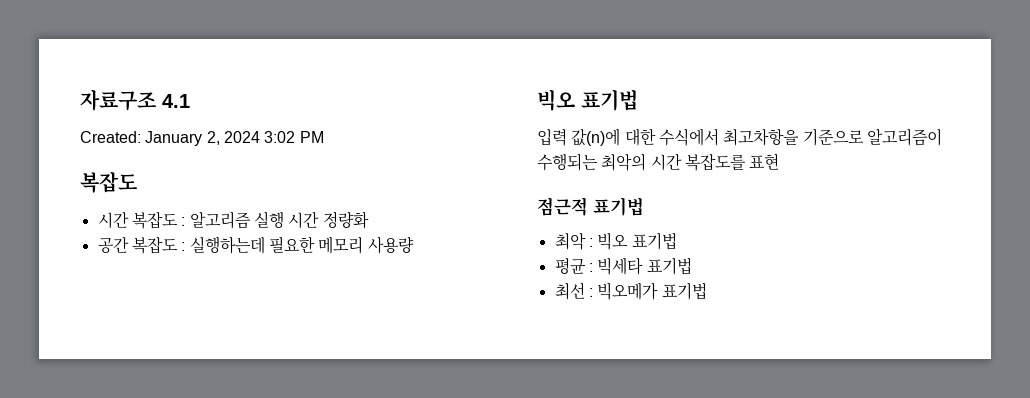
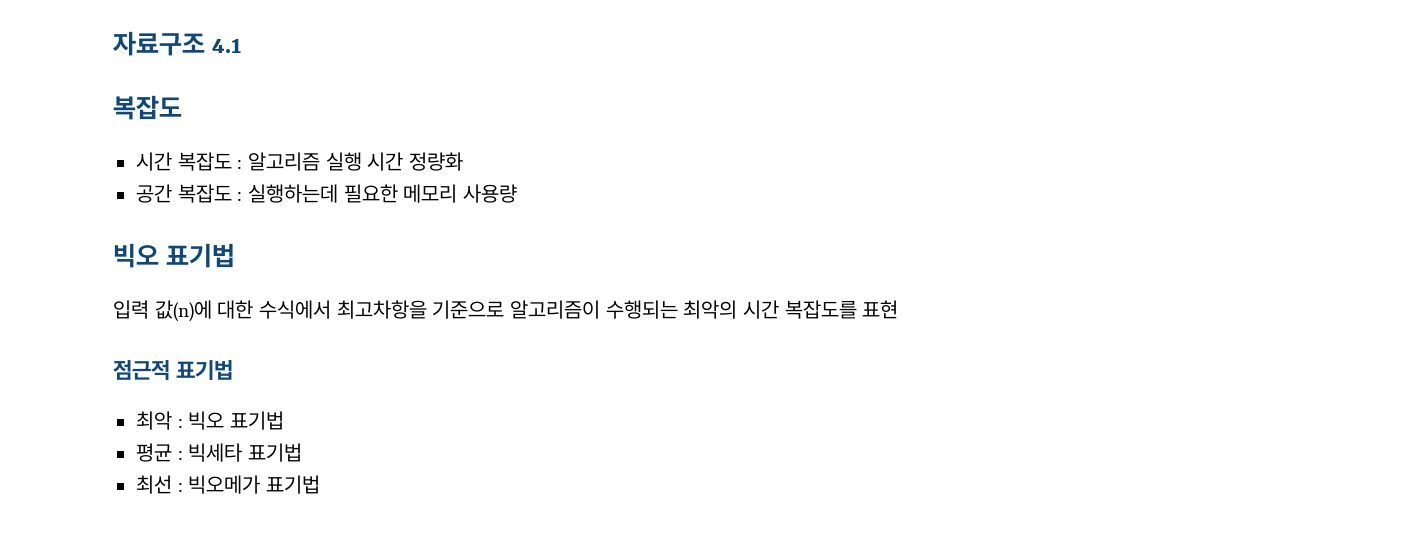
[80,131,324,146] // Created: January 2, 2024 3:02 PM -> (243, 45) none

